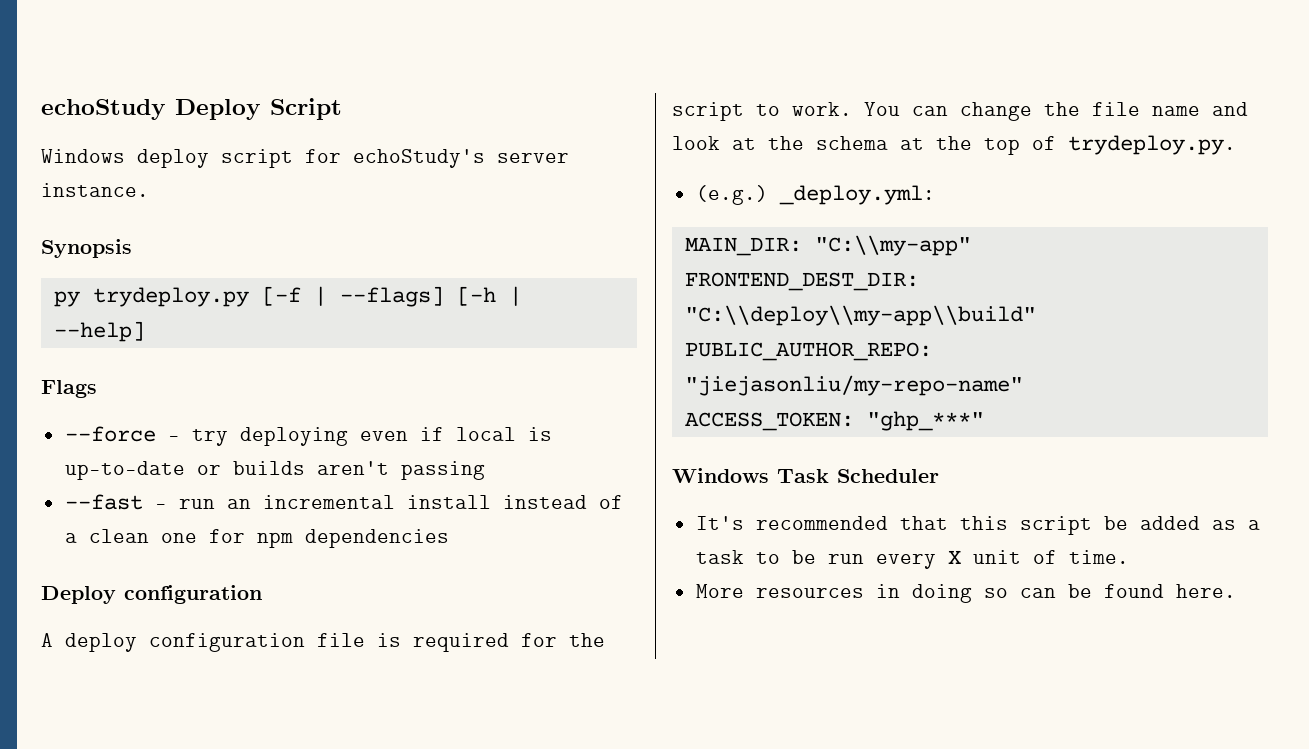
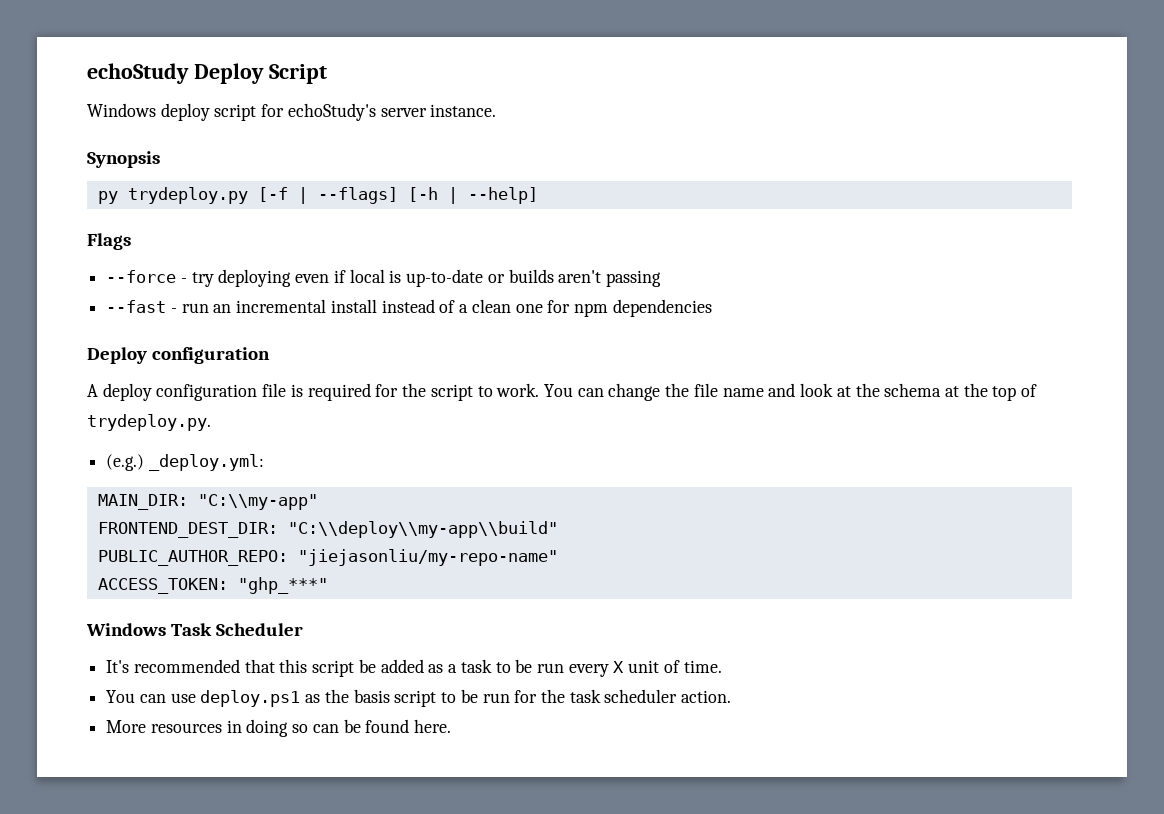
(1129, 557) none -> [106,689,732,707] // You can use deploy.ps1 as the basis script to be run for the task scheduler action.

